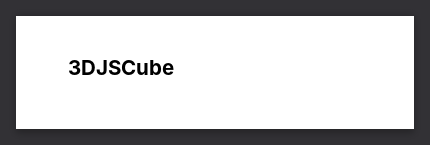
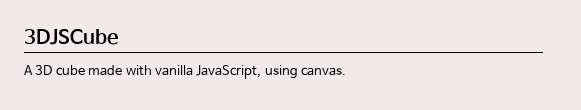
(174, 67) none -> [24,65,346,79] // A 3D cube made with vanilla JavaScript, using canvas.

